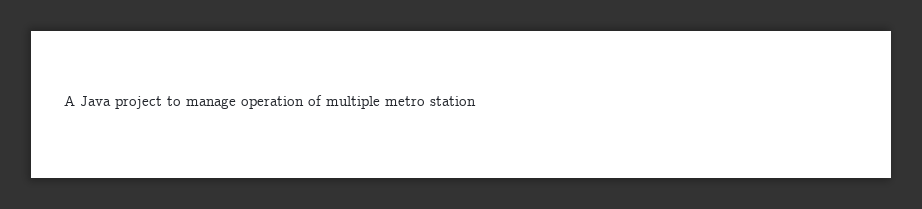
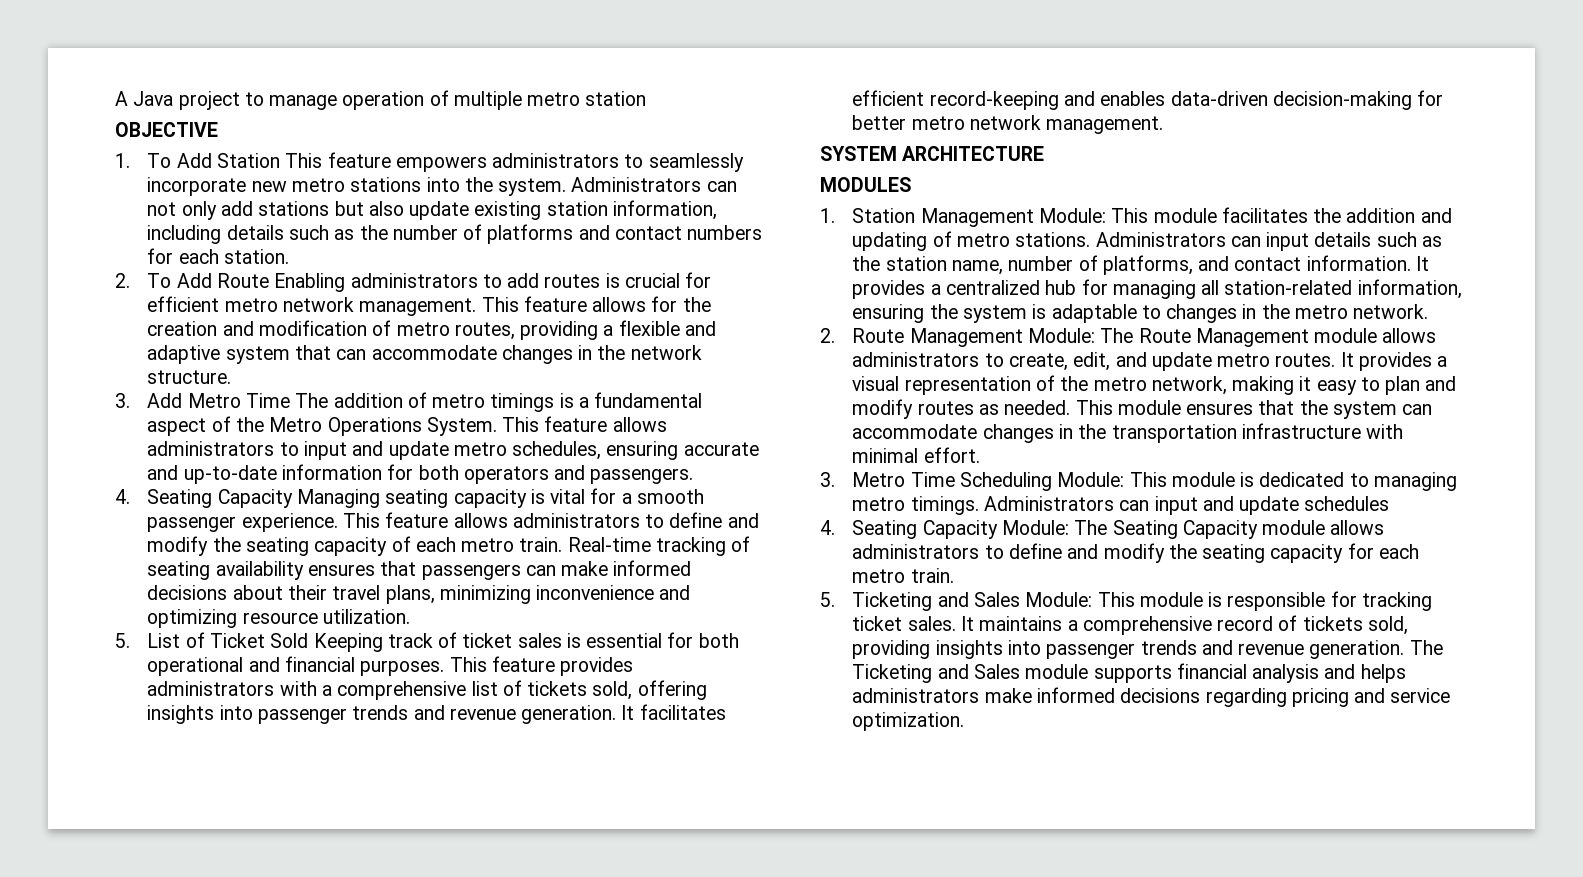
(476, 101) none -> [115,122,218,137] [115,152,744,172] [147,177,737,196] [147,200,717,220] [147,224,763,244] [147,248,289,264] [115,272,712,292] [147,296,711,316] [147,320,716,340] [147,345,702,364] [147,370,232,384] [115,392,703,412] [147,416,667,436] [147,441,759,460] [147,464,694,484] [115,488,704,508] [147,512,759,532] [147,536,751,556] [147,560,692,580] [147,585,691,604] [147,609,410,628] [115,632,739,652] [147,656,634,676] [147,680,707,700] [147,704,726,724] [852,90,1444,110] [852,115,1164,134] [820,146,1045,161] [820,177,911,192] [820,207,1452,227] [852,231,1442,251] [852,255,1429,275] [852,279,1462,299] [852,304,1429,323] [820,328,1437,347] [852,352,1448,371] [852,375,1457,395] [852,399,1433,419] [852,423,1404,443] [852,447,980,463] [820,472,1457,491] [852,496,1390,515] [820,520,1385,539] [852,543,1419,563] [852,568,954,583] [820,591,1432,611] [852,615,1408,635] [852,640,1443,659] [852,663,1406,683] [852,687,1451,707] [852,712,965,731] // OBJECTIVE // 1. To Add Station This feature empowers administrators to seamlessly incorporate new metro stations into the system. Administrators can not only add stations but also update existing station information, including details such as the number of platforms and contact numbers for each station. // 2. To Add Route Enabling administrators to add routes is crucial for efficient metro network management. This feature allows for the creation and modification of metro routes, providing a flexible and adaptive system that can accommodate changes in the network structure. // 3. Add Metro Time The addition of metro timings is a fundamental aspect of the Metro Operations System. This feature allows administrators to input and update metro schedules, ensuring accurate and up-to-date information for both operators and passengers. // 4. Seating Capacity Managing seating capacity is vital for a smooth passenger experience. This feature allows administrators to define and modify the seating capacity of each metro train. Real-time tracking of seating availability ensures that passengers can make informed decisions about their travel plans, minimizing inconvenience and optimizing resource utilization. // 5. List of Ticket Sold Keeping track of ticket sales is essential for both operational and financial purposes. This feature provides administrators with a comprehensive list of tickets sold, offering insights into passenger trends and revenue generation. It facilitates efficient record-keeping and enables data-driven decision-making for better metro network management. // SYSTEM ARCHITECTURE // MODULES // 1. Station Management Module: This module facilitates the addition and updating of metro stations. Administrators can input details such as the station name, number of platforms, and contact information. It provides a centralized hub for managing all station-related information, ensuring the system is adaptable to changes in the metro network. // 2. Route Management Module: The Route Management module allows administrators to create, edit, and update metro routes. It provides a visual representation of the metro network, making it easy to plan and modify routes as needed. This module ensures that the system can accommodate changes in the transportation infrastructure with minimal effort. // 3. Metro Time Scheduling Module: This module is dedicated to managing metro timings. Administrators can input and update schedules // 4. Seating Capacity Module: The Seating Capacity module allows administrators to define and modify the seating capacity for each metro train. // 5. Ticketing and Sales Module: This module is responsible for tracking ticket sales. It maintains a comprehensive record of tickets sold, providing insights into passenger trends and revenue generation. The Ticketing and Sales module supports financial analysis and helps administrators make informed decisions regarding pricing and service optimization.

